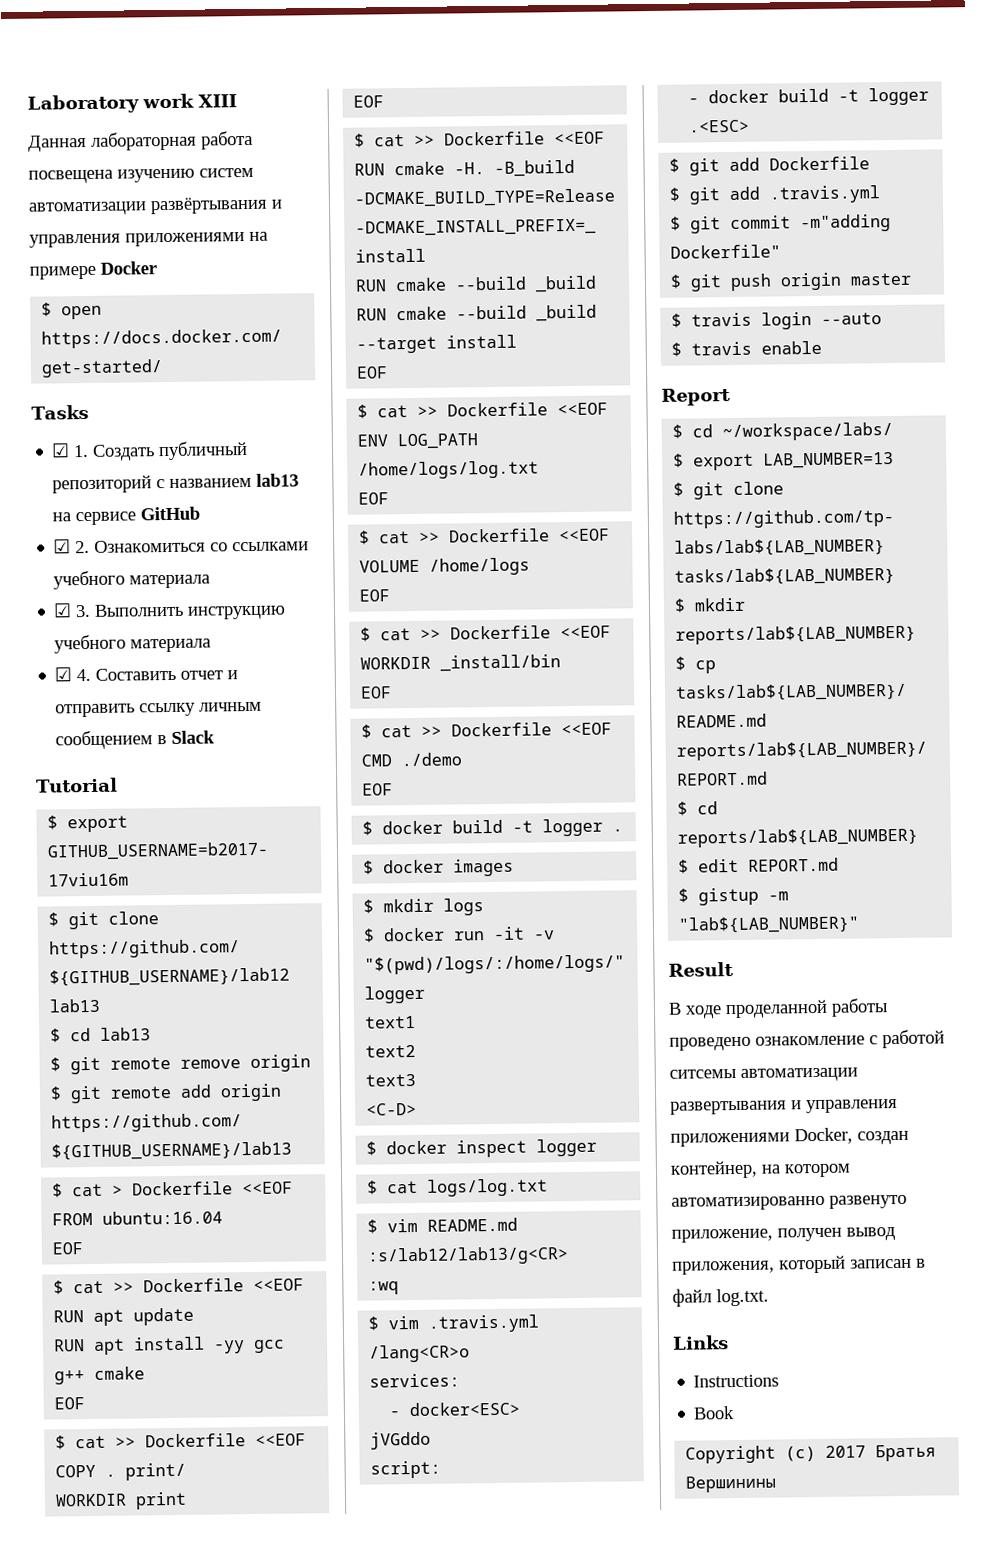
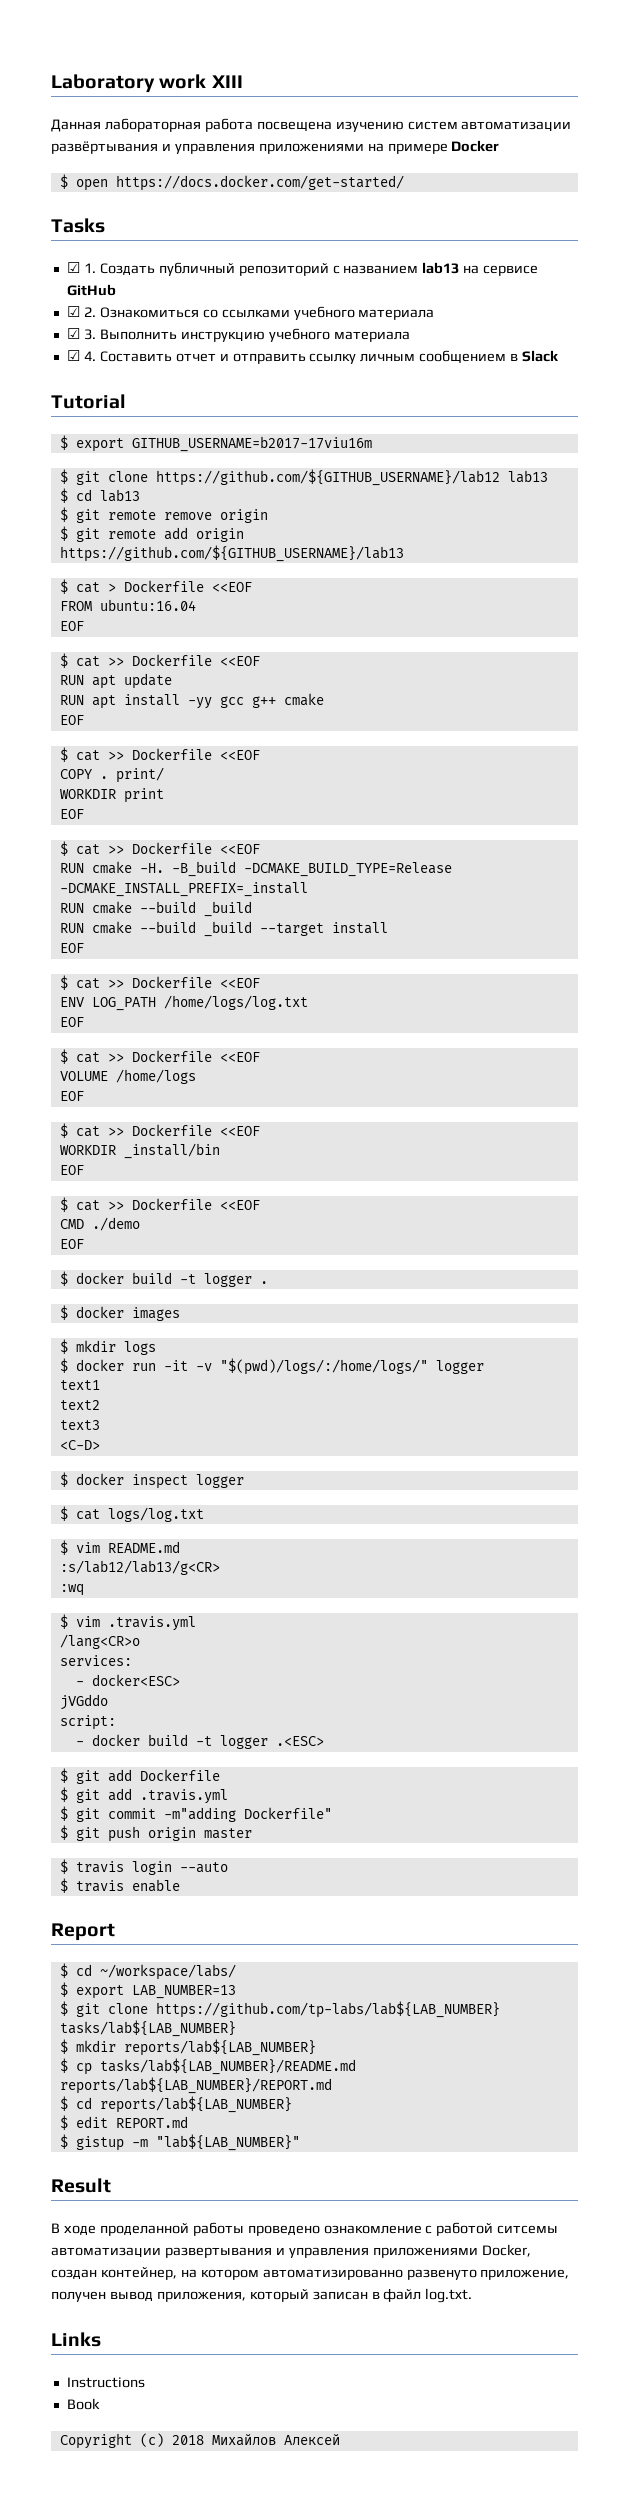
[825,1444,937,1462] [685,1475,777,1493] 2017 Братья Вершинины -> [171,2434,340,2446] 2018 Михайлов Алексей

